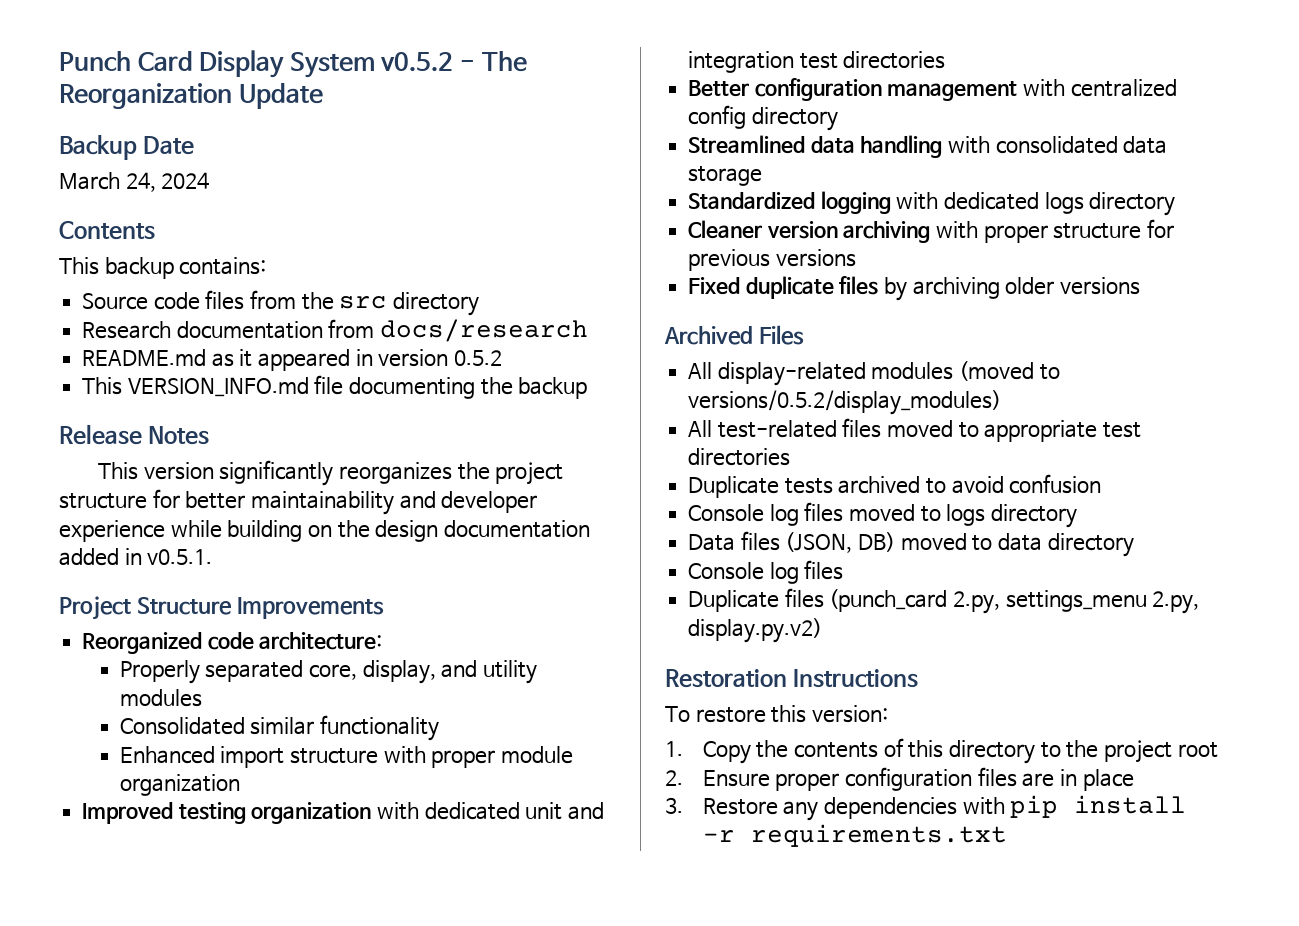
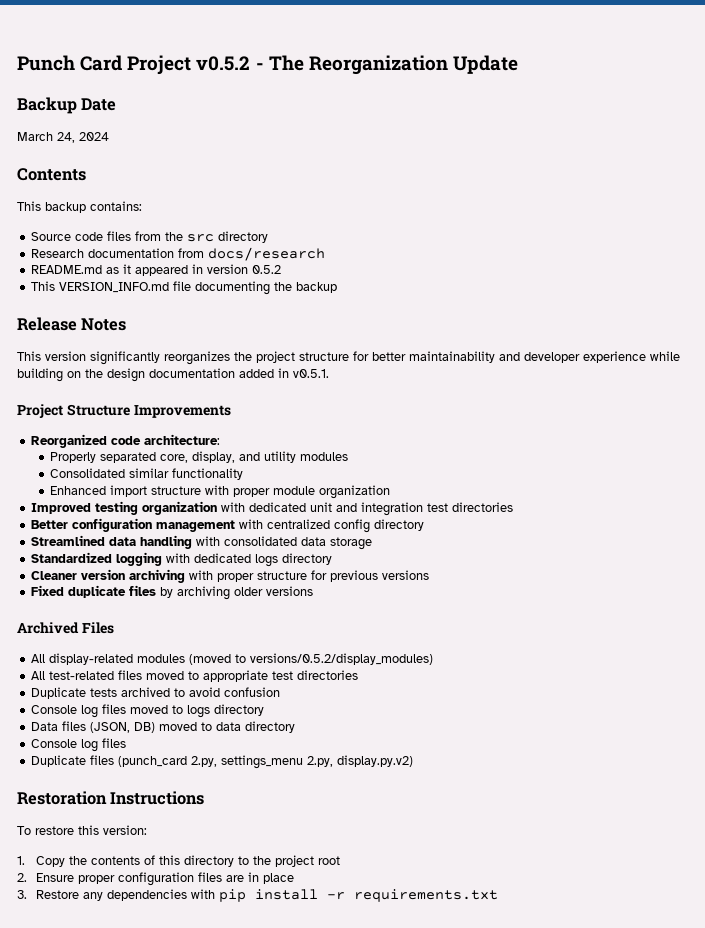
[199,50,375,78] Display System -> [127,55,192,75] Project

